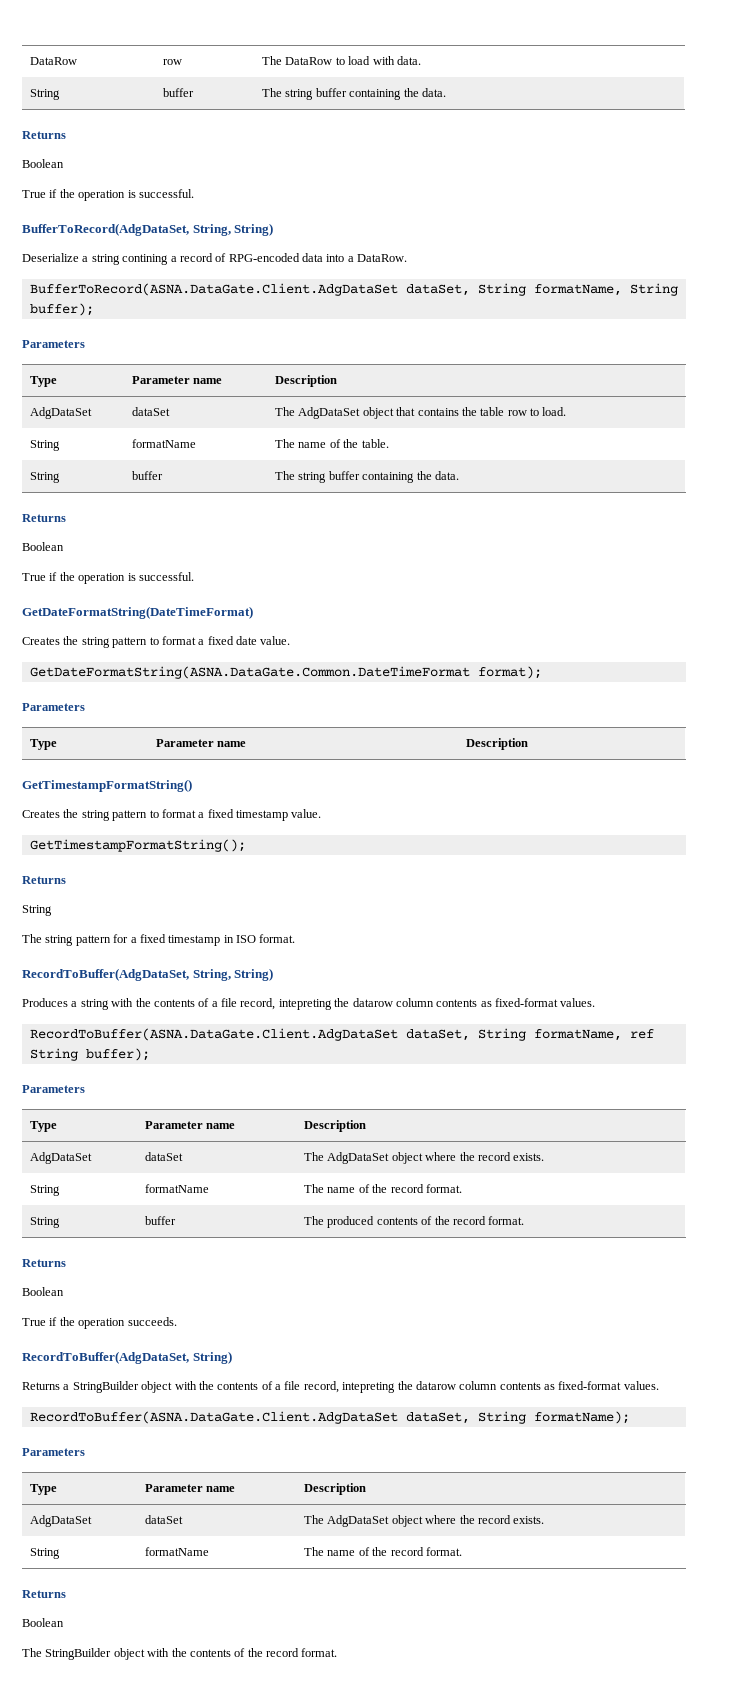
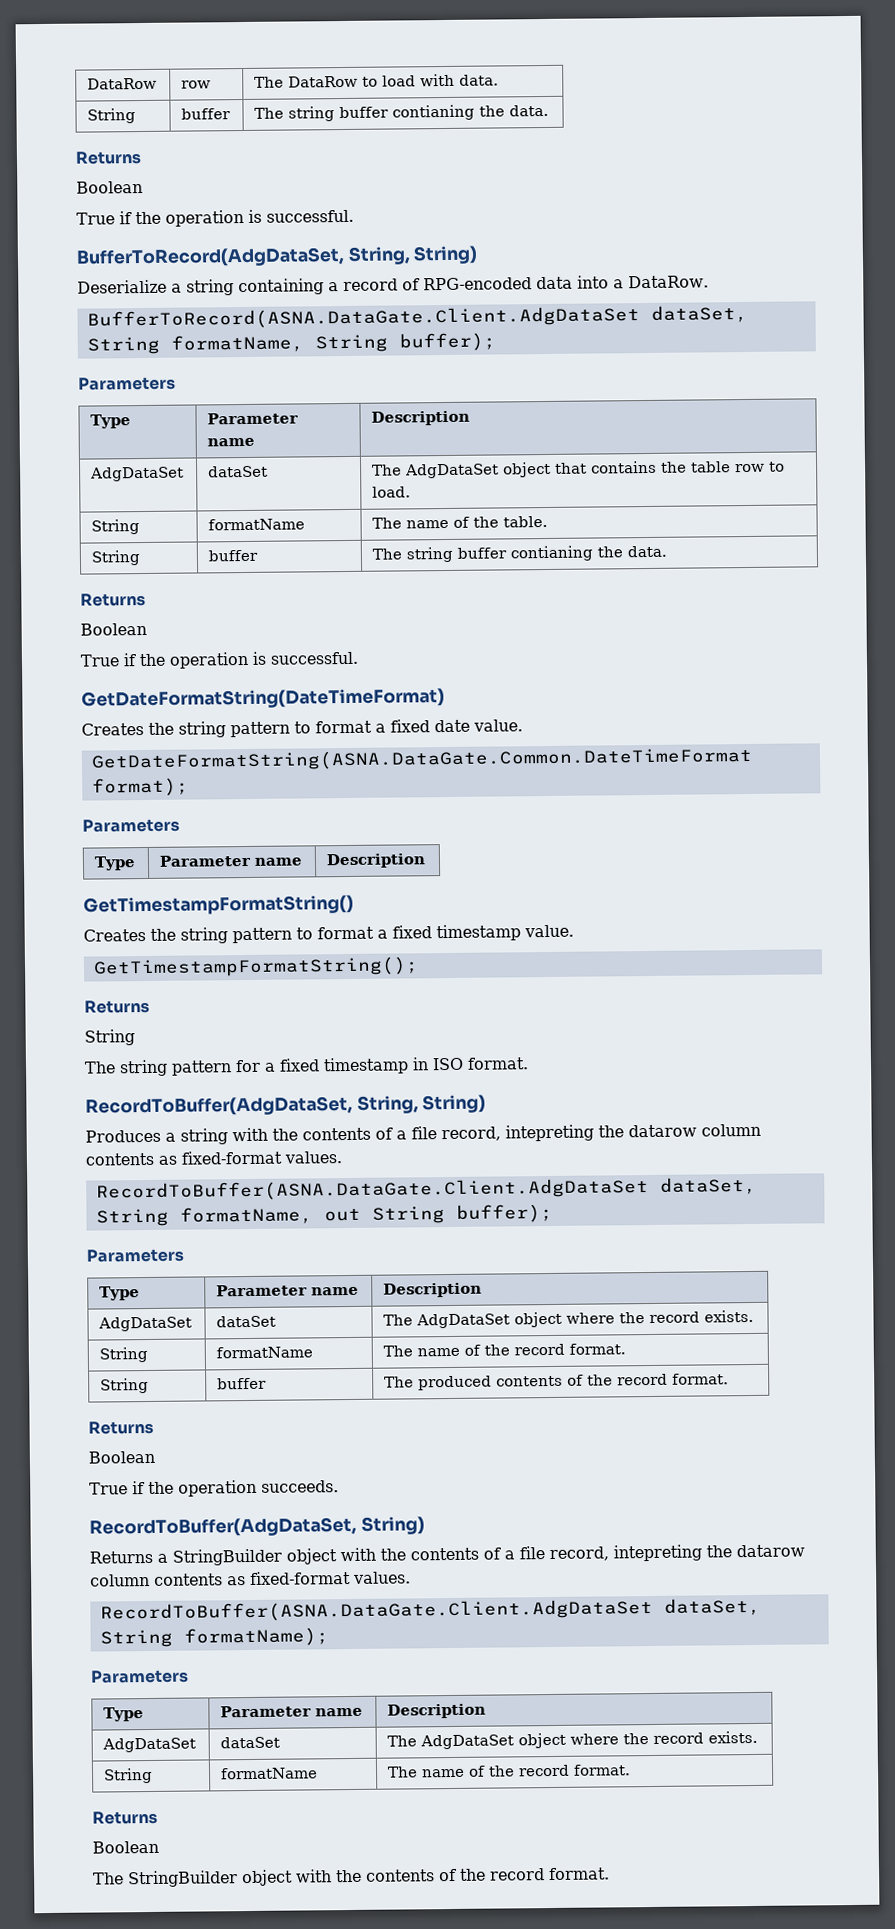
[349,89,402,100] containing -> [392,104,476,121] contianing
[122,254,169,265] contining -> [238,278,324,296] containing
[362,472,415,483] containing -> [510,545,594,562] contianing
[629,1029,654,1039] ref -> [323,1208,361,1222] out

